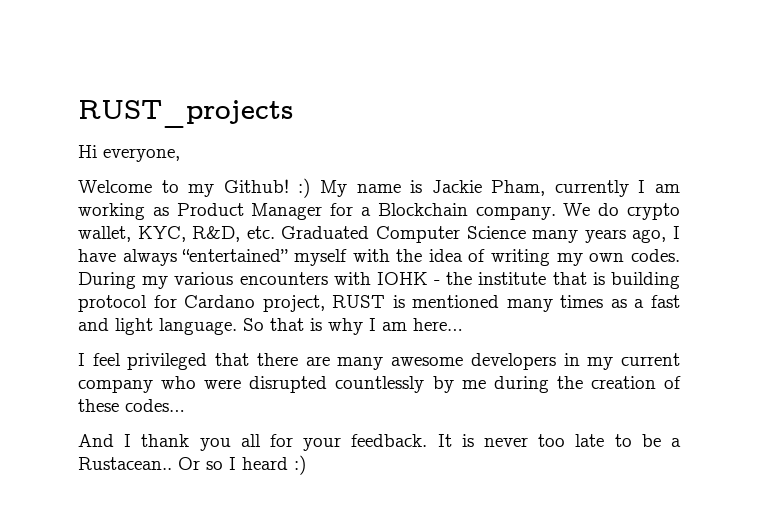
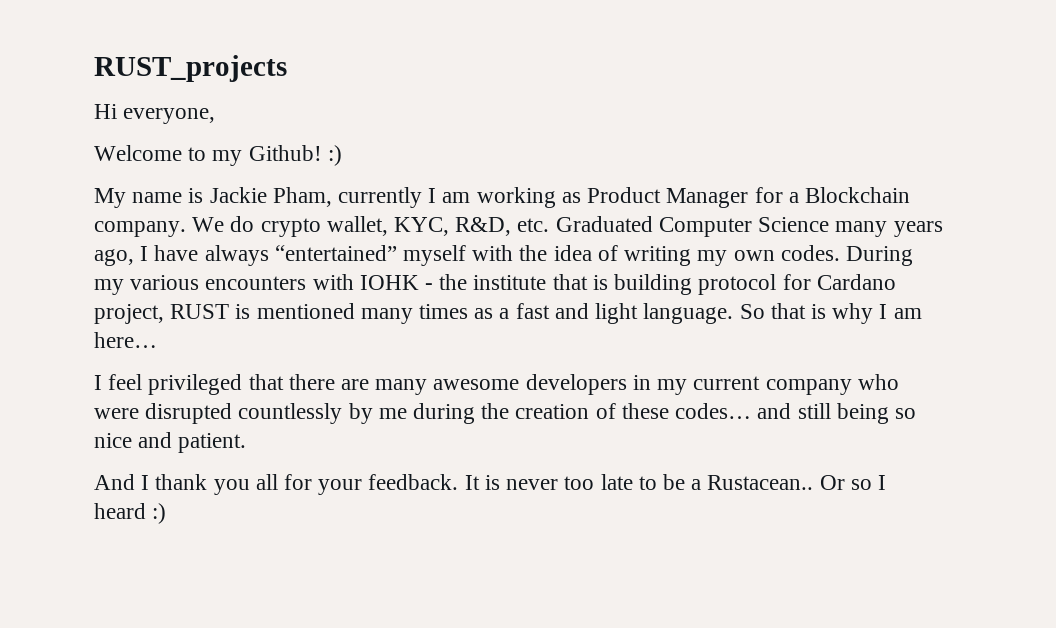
(311, 188) none -> (342, 155) //
(185, 405) none -> [757,403,916,424] [94,432,247,453] and still being so nice and patient.

